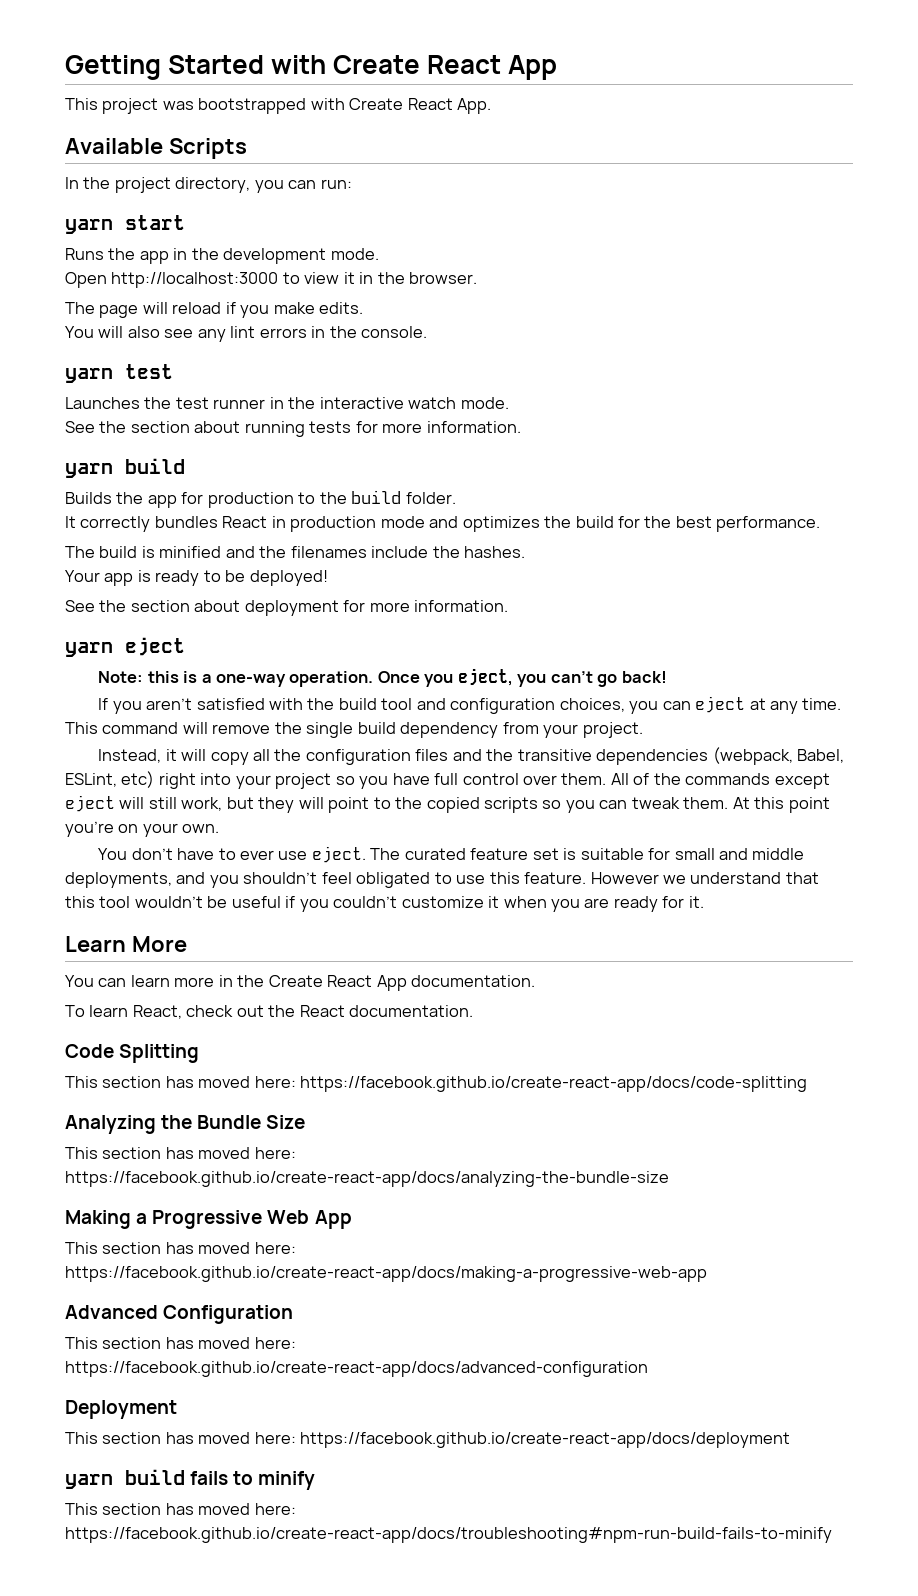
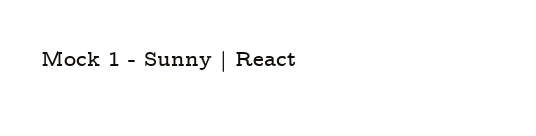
[65,55,558,80] [65,98,492,114] [65,138,247,159] [65,177,352,193] [65,215,185,234] [65,248,379,264] [65,272,478,288] [65,302,364,318] [65,326,428,342] [65,364,173,383] [65,397,509,409] [65,421,521,437] [65,458,185,478] [65,490,456,508] [65,516,821,532] [65,546,526,558] [65,570,328,586] [65,600,509,616] [65,637,185,657] [98,668,667,687] [98,696,842,714] [65,722,643,738] [98,747,845,765] [65,771,830,789] [65,795,830,813] [65,821,220,837] [98,846,805,863] [65,872,819,888] [65,896,704,912] [65,936,187,952] [65,975,536,991] [65,1005,474,1019] [65,1044,200,1063] [65,1076,808,1092] [65,1115,306,1134] [65,1147,296,1159] [65,1171,669,1187] [65,1210,352,1229] [65,1242,296,1254] [65,1266,707,1282] [65,1305,294,1324] [65,1337,296,1349] [65,1361,648,1377] [65,1400,177,1419] [65,1432,791,1448] [65,1469,316,1490] [65,1503,296,1515] [65,1527,832,1543] Getting Started with Create React App // This project was bootstrapped with Create React App. // Available Scripts // In the project directory, you can run: // yarn start // Runs the app in the development mode. // Open http://localhost:3000 to view it in the browser. // The page will reload if you make edits. // You will also see any lint errors in the console. // yarn test // Launches the test runner in the interactive watch mode. // See the section about running tests for more information. // yarn build // Builds the app for production to the build folder. // It correctly bundles React in production mode and optimizes the build for the best performance. // The build is minified and the filenames include the hashes. // Your app is ready to be deployed! // See the section about deployment for more information. // yarn eject // Note: this is a one-way operation. Once you eject, you can’t go back! // If you aren’t satisfied with the build tool and configuration choices, you can eject at any time. This command will remove the single build dependency from your project. // Instead, it will copy all the configuration files and the transitive dependencies (webpack, Babel, ESLint, etc) right into your project so you have full control over them. All of the commands except eject will still work, but they will point to the copied scripts so you can tweak them. At this point you’re on your own. // You don’t have to ever use eject. The curated feature set is suitable for small and middle deployments, and you shouldn’t feel obligated to use this feature. However we understand that this tool wouldn’t be useful if you couldn’t customize it when you are ready for it. // Learn More // You can learn more in the Create React App documentation. // To learn React, check out the React documentation. // Code Splitting // This section has moved here: https://facebook.github.io/create-react-app/docs/code-splitting // Analyzing the Bundle Size // This section has moved here: https://facebook.github.io/create-react-app/docs/analyzing-the-bundle-size // Making a Progressive Web App // This section has moved here: https://facebook.github.io/create-react-app/docs/making-a-progressive-web-app // Advanced Configuration // This section has moved here: https://facebook.github.io/create-react-app/docs/advanced-configuration // Deployment // This section has moved here: https://facebook.github.io/create-react-app/docs/deployment // yarn build fails to minify // This section has moved here: https://facebook.github.io/create-react-app/docs/troubleshooting#npm-run-build-fails-to-minify -> [41,50,296,72] Mock 1 - Sunny | React

